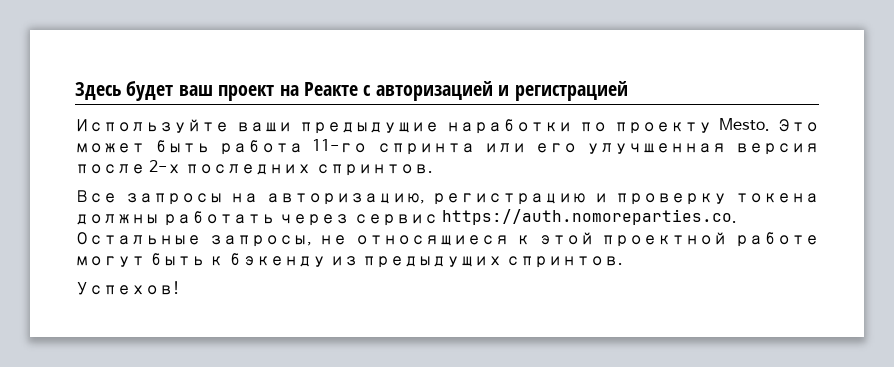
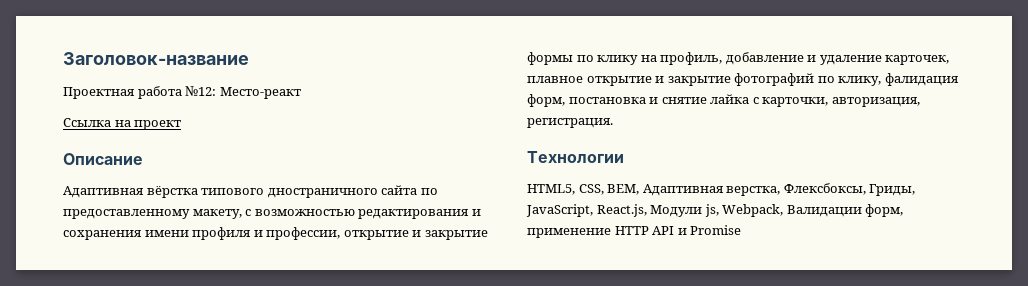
[75,81,628,101] [75,118,819,134] [75,139,819,155] [75,160,433,176] [75,190,819,205] [75,209,737,226] [75,232,819,247] [75,253,624,268] [75,281,180,295] Здесь будет ваш проект на Реакте с авторизацией и регистрацией // Используйте ваши предыдущие наработки по проекту Mesto. Это может быть работа 11-го спринта или его улучшенная версия после 2-х последних спринтов. // Все запросы на авторизацию, регистрацию и проверку токена должны работать через сервис https://auth.nomoreparties.co. Остальные запросы, не относящиеся к этой проектной работе могут быть к бэкенду из предыдущих спринтов. // Успехов! -> [63,52,249,65] [63,86,301,99] [63,118,182,130] [63,153,143,165] [63,185,438,198] [63,209,481,219] [63,227,488,240] [527,52,950,65] [527,73,959,86] [527,94,920,107] [527,118,613,128] [527,151,624,163] [527,183,916,196] [526,204,904,217] [527,225,742,238] Заголовок-название // Проектная работа №12: Место-реакт // Ссылка на проект // Описание // Адаптивная вёрстка типового дностраничного сайта по предоставленному макету, c возможностью редактирования и сохранения имени профиля и профессии, открытие и закрытие формы по клику на профиль, добавление и удаление карточек, плавное открытие и закрытие фотографий по клику, фалидация форм, постановка и снятие лайка с карточки, авторизация, регистрация. // Технологии // HTML5, CSS, BEM, Адаптивная верстка, Флексбоксы, Гриды, JavaScript, React.js, Модули js, Webpack, Валидации форм, применение HTTP API и Promise

